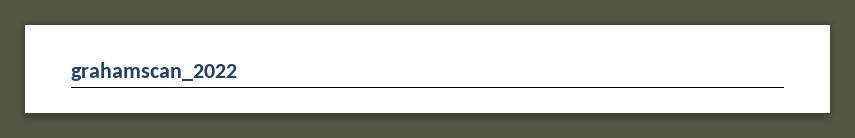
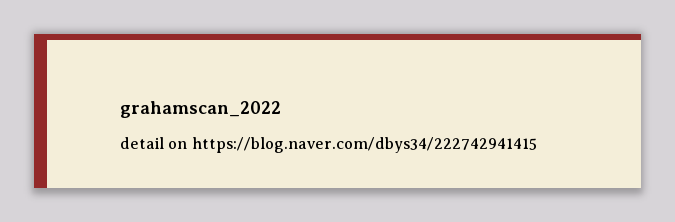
(237, 71) none -> [120,137,537,153] // detail on https://blog.naver.com/dbys34/222742941415

